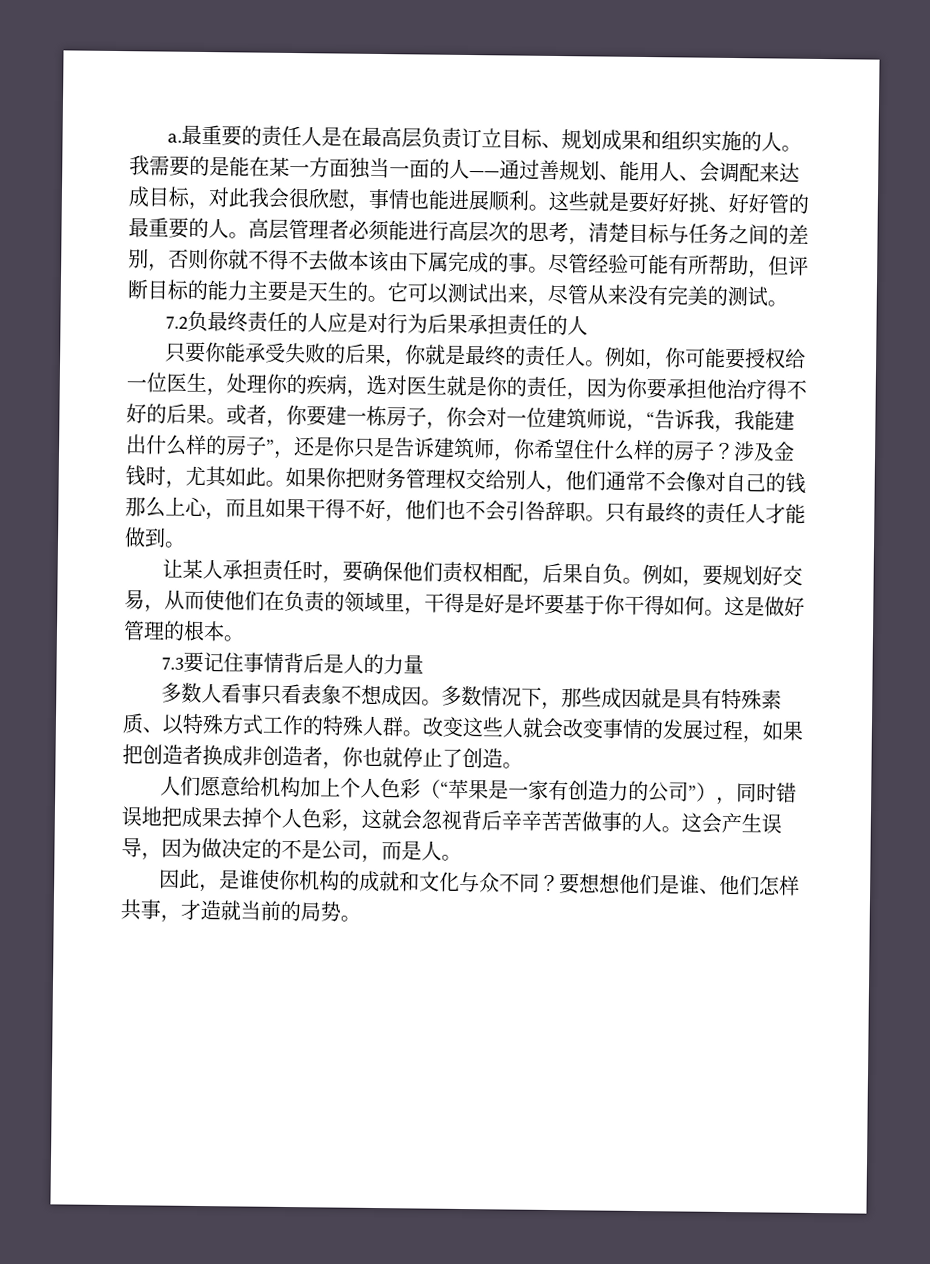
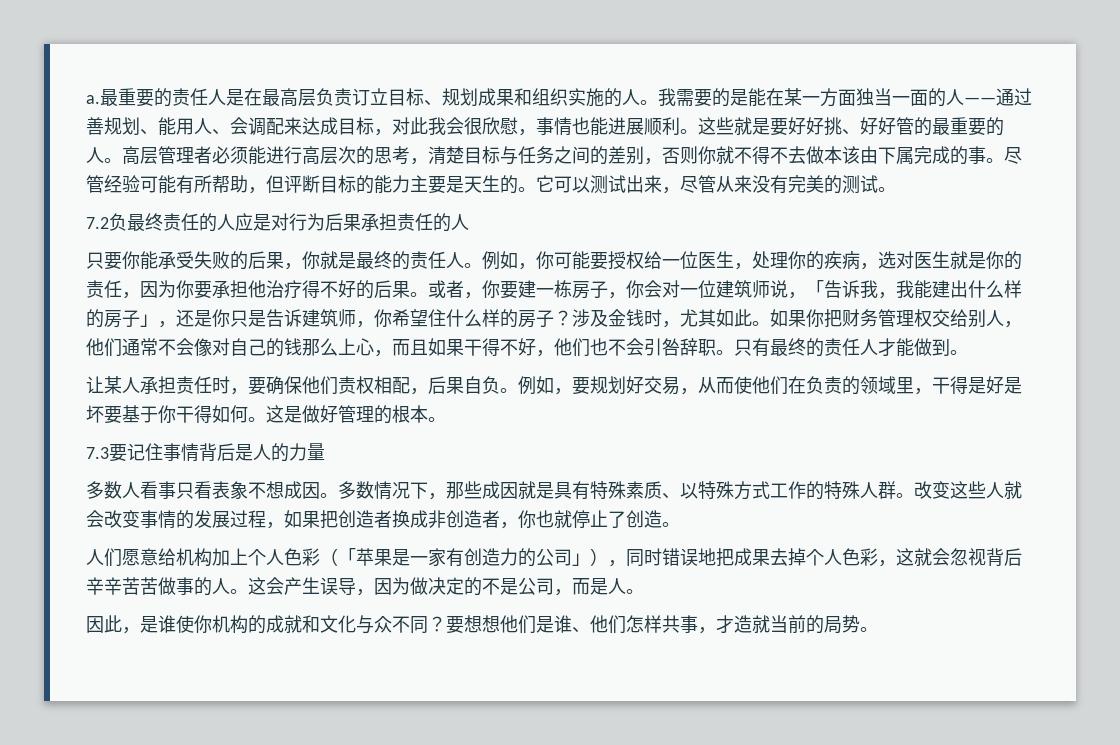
[646,412,655,428] “ -> [806,280,824,296] 「
[266,438,275,454] ” -> [140,314,158,327] 」
[440,781,450,797] “ -> [338,548,356,564] 「
[688,784,698,800] ” -> [572,553,590,566] 」

